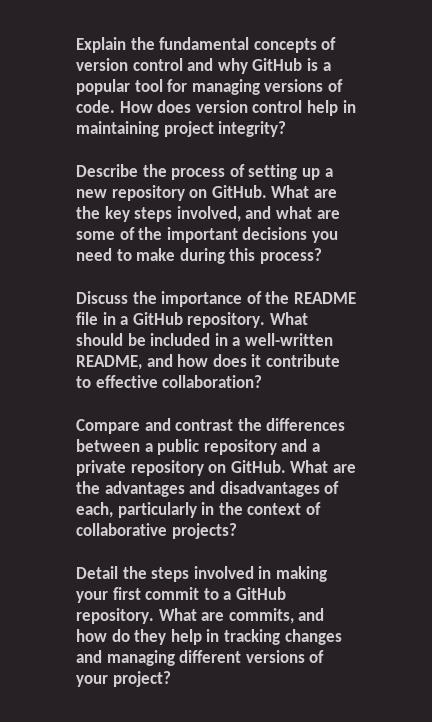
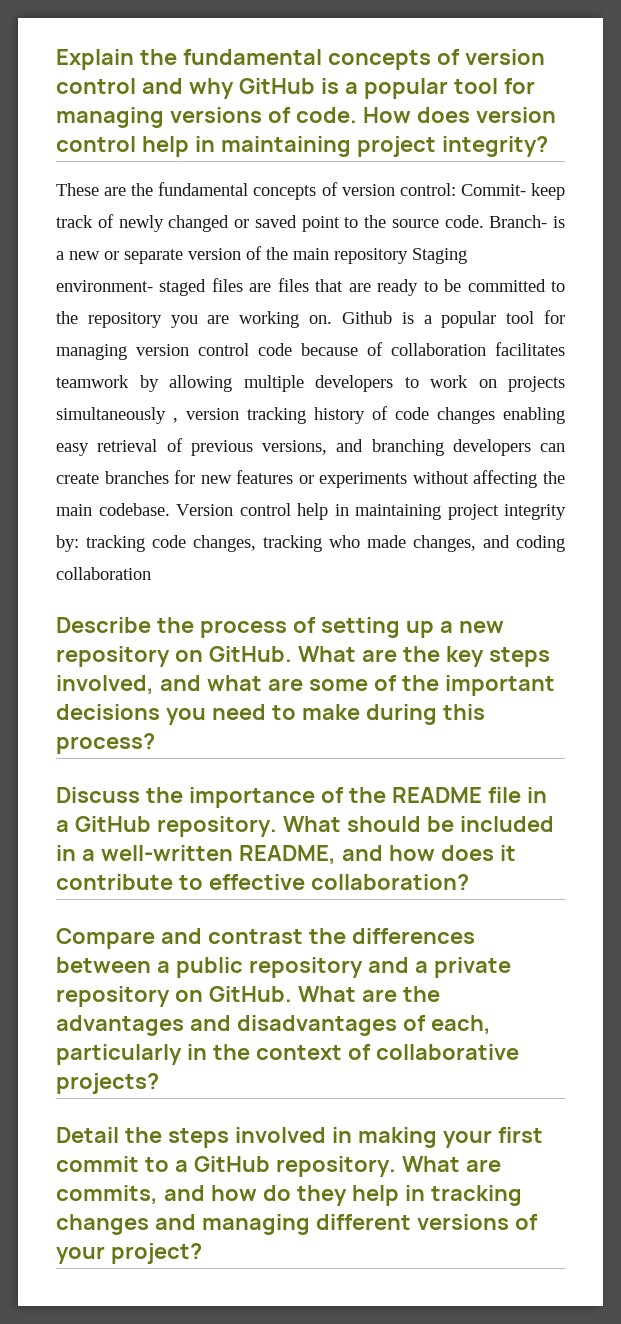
(287, 129) none -> [56,182,565,200] [56,214,565,232] [56,246,467,264] [56,278,565,296] [56,310,565,328] [56,342,565,360] [56,375,565,392] [56,406,565,424] [56,438,565,456] [56,470,565,488] [56,503,566,520] [56,535,565,552] [56,567,151,580] // These are the fundamental concepts of version control: Commit- keep track of newly changed or saved point to the source code. Branch- is a new or separate version of the main repository Staging environment- staged files are files that are ready to be committed to the repository you are working on. Github is a popular tool for managing version control code because of collaboration facilitates teamwork by allowing multiple developers to work on projects simultaneously , version tracking history of code changes enabling easy retrieval of previous versions, and branching developers can create branches for new features or experiments without affecting the main codebase. Version control help in maintaining project integrity by: tracking code changes, tracking who made changes, and coding collaboration

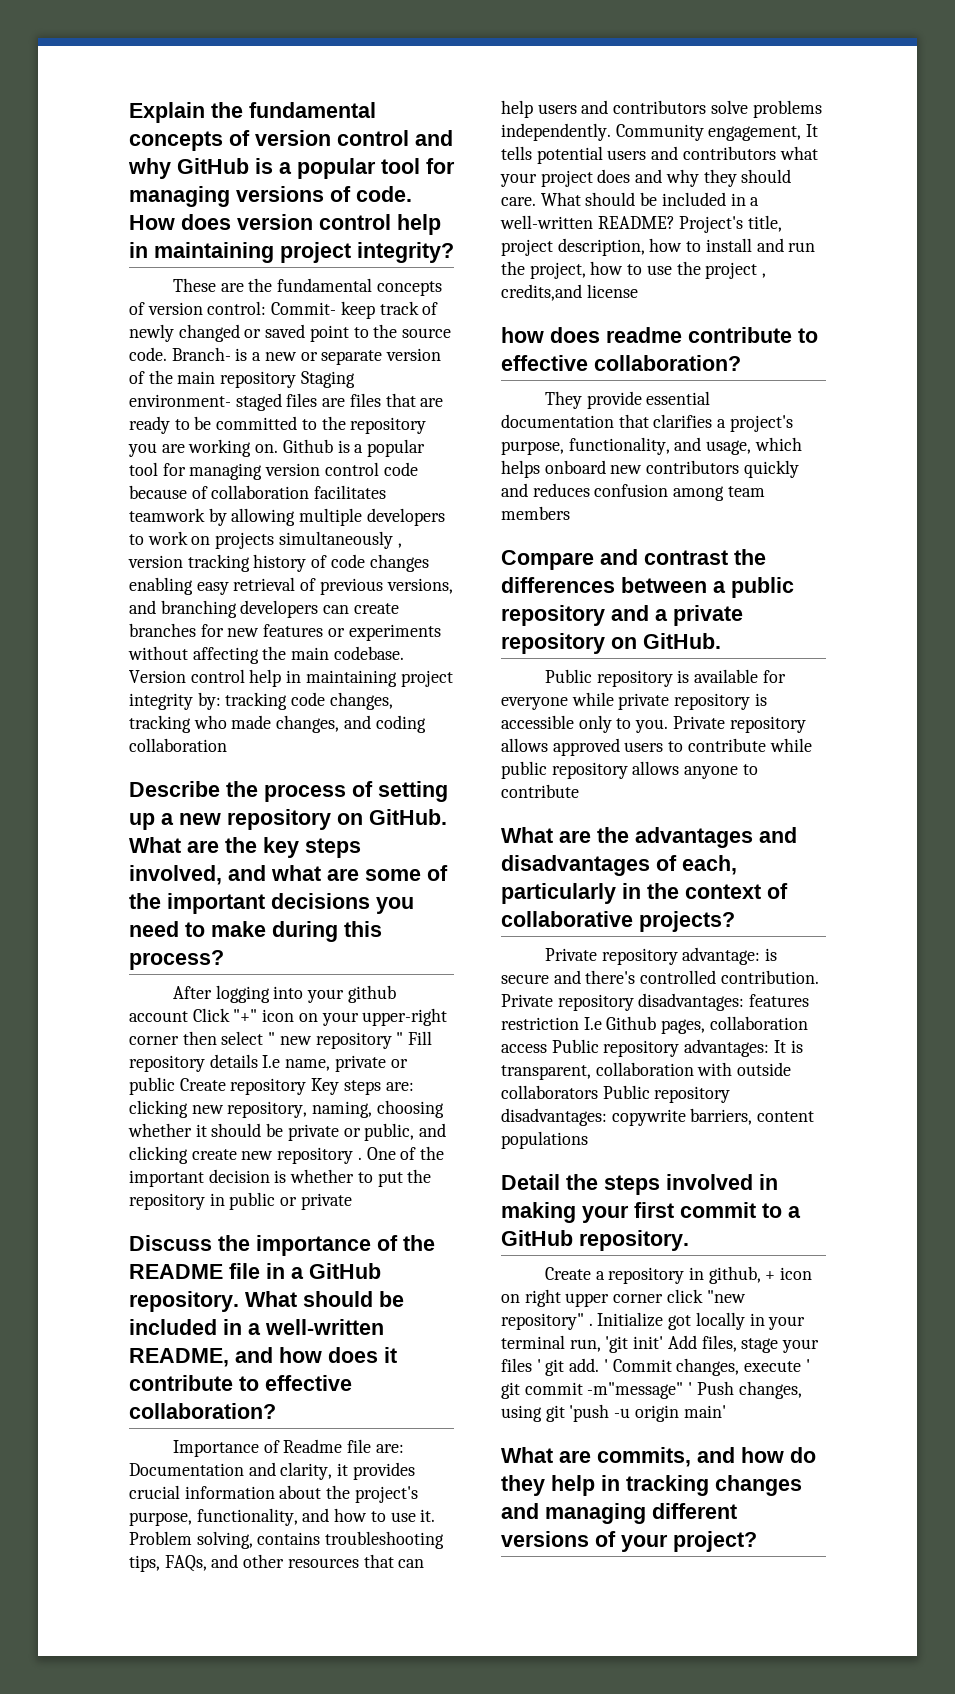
(155, 743) none -> [172,985,396,1003] [129,1008,448,1026] [129,1031,433,1049] [129,1054,408,1072] [129,1077,414,1095] [129,1100,444,1118] [128,1123,447,1141] [129,1146,445,1164] [129,1169,432,1187] [129,1192,352,1210] // After logging into your github account Click "+" icon on your upper-right corner then select " new repository " Fill repository details I.e name, private or public Create repository Key steps are: clicking new repository, naming, choosing whether it should be private or public, and clicking create new repository . One of the important decision is whether to put the repository in public or private
(469, 882) none -> [172,1439,404,1457] [129,1462,415,1480] [129,1485,418,1503] [129,1508,436,1526] [129,1531,445,1549] [129,1554,425,1572] [501,100,822,118] [501,123,819,141] [501,146,818,164] [500,169,792,187] [501,192,760,206] [500,215,783,233] [501,238,816,256] [501,261,767,279] [501,284,638,301] [501,327,818,343] [501,355,741,371] [544,391,711,409] [501,414,793,432] [501,437,802,455] [501,460,799,478] [501,483,765,501] [501,506,570,520] // Importance of Readme file are: Documentation and clarity, it provides crucial information about the project's purpose, functionality, and how to use it. Problem solving, contains troubleshooting tips, FAQs, and other resources that can help users and contributors solve problems independently. Community engagement, It tells potential users and contributors what your project does and why they should care. What should be included in a well-written README? Project's title, project description, how to install and run the project, how to use the project , credits,and license // how does readme contribute to effective collaboration? // They provide essential documentation that clarifies a project's purpose, functionality, and usage, which helps onboard new contributors quickly and reduces confusion among team members
(292, 994) none -> [544,669,786,687] [501,692,767,710] [501,715,806,733] [501,738,812,756] [501,761,758,779] [501,784,579,798] // Public repository is available for everyone while private repository is accessible only to you. Private repository allows approved users to contribute while public repository allows anyone to contribute //
(159, 1083) none -> [544,947,778,965] [501,970,819,984] [501,993,810,1011] [501,1016,808,1034] [501,1039,803,1057] [501,1062,792,1080] [501,1085,731,1103] [501,1108,815,1126] [501,1131,588,1149] // Private repository advantage: is secure and there's controlled contribution. Private repository disadvantages: features restriction I.e Github pages, collaboration access Public repository advantages: It is transparent, collaboration with outside collaborators Public repository disadvantages: copywrite barriers, content populations
(396, 1166) none -> [544,1266,813,1284] [501,1289,746,1307] [501,1312,806,1330] [501,1335,820,1353] [501,1358,810,1376] [501,1381,802,1399] [501,1404,726,1422] // Create a repository in github, + icon on right upper corner click "new repository" . Initialize got locally in your terminal run, 'git init' Add files, stage your files ' git add. ' Commit changes, execute ' git commit -m"message" ' Push changes, using git 'push -u origin main' //

